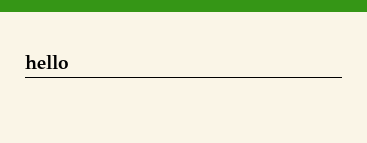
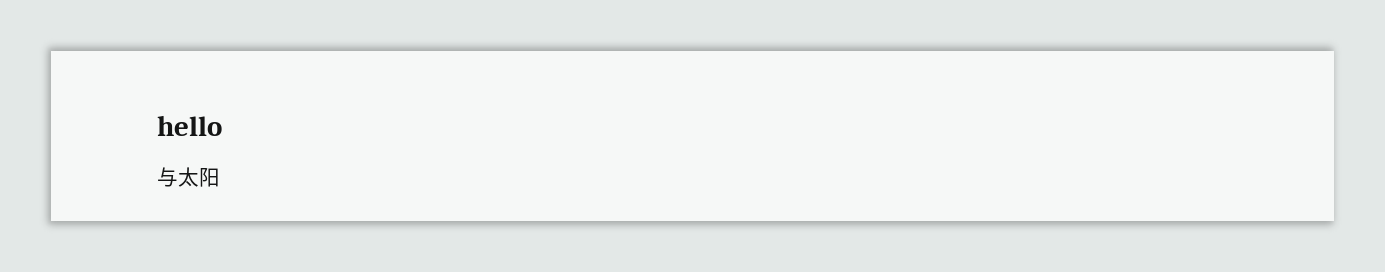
(69, 62) none -> [157,167,220,187] // 与太阳

